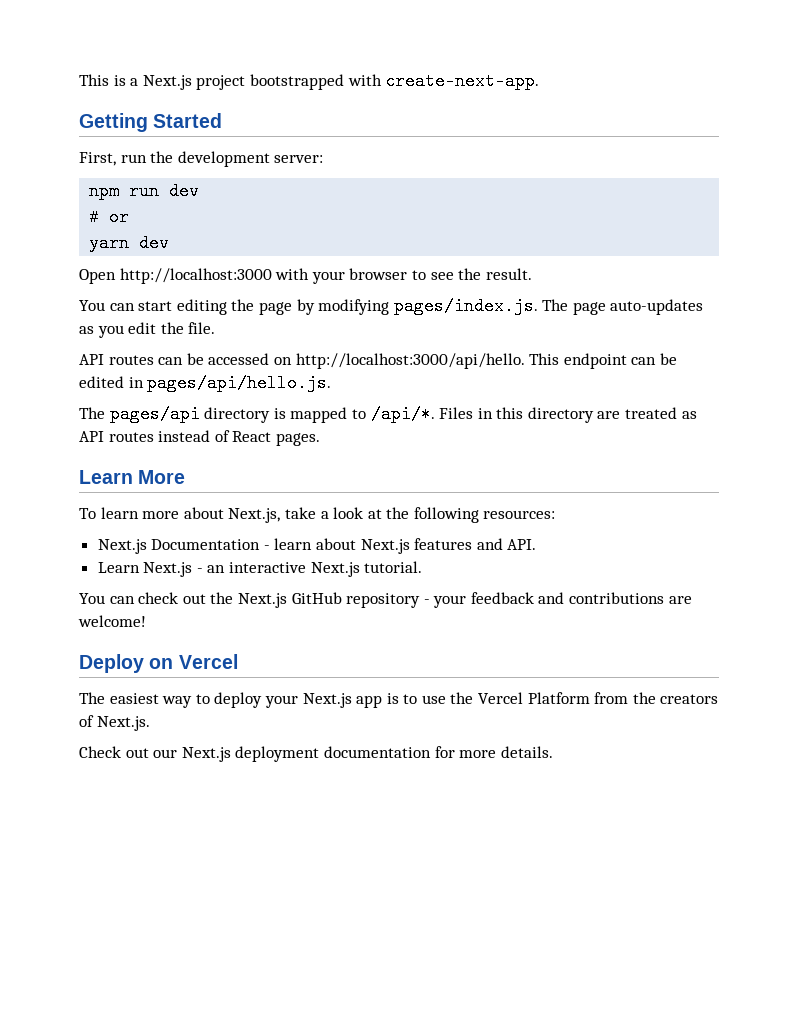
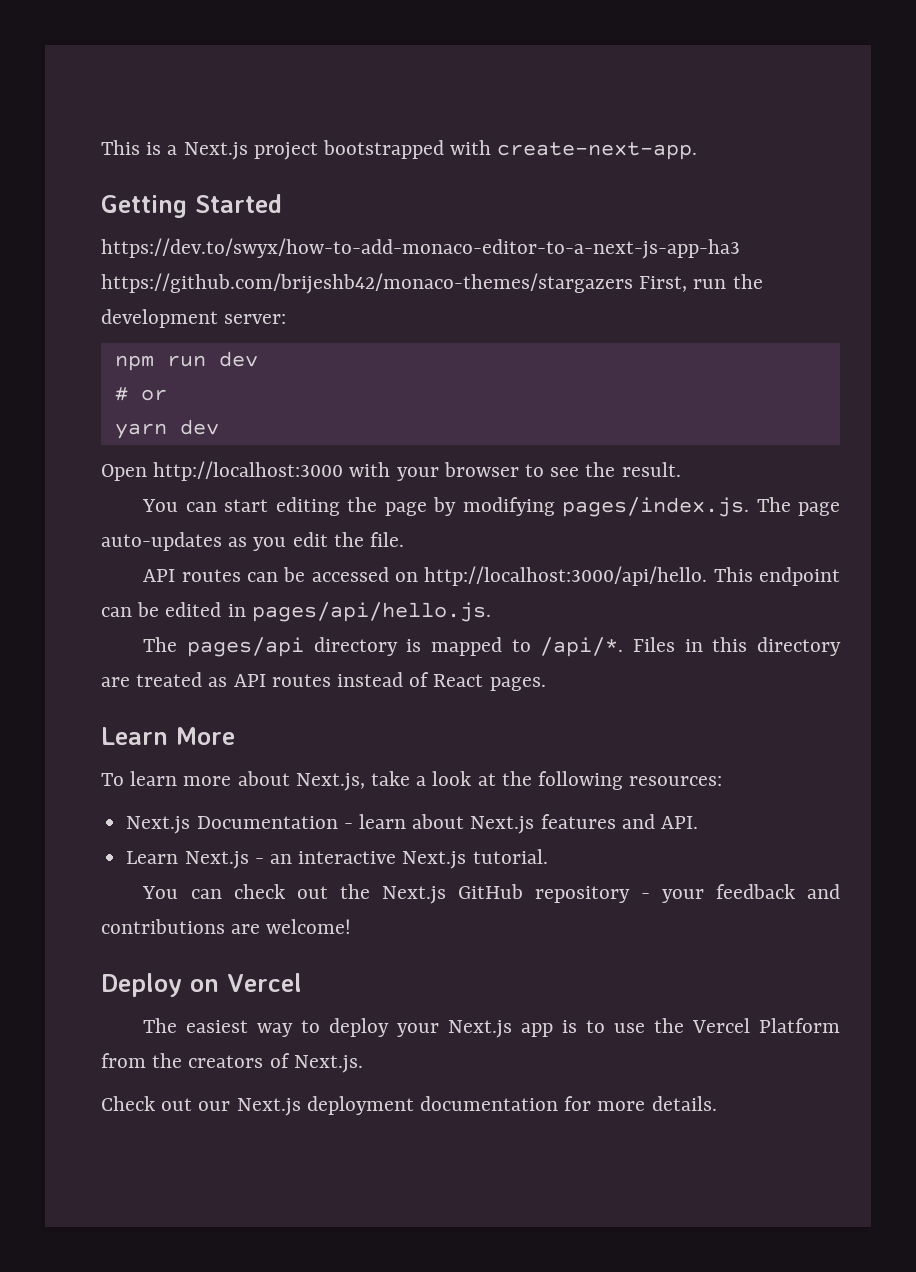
(223, 120) none -> [101,238,740,259] [101,273,633,294] https://dev.to/swyx/how-to-add-monaco-editor-to-a-next-js-app-ha3 https://github.com/brijeshb42/monaco-themes/stargazers

